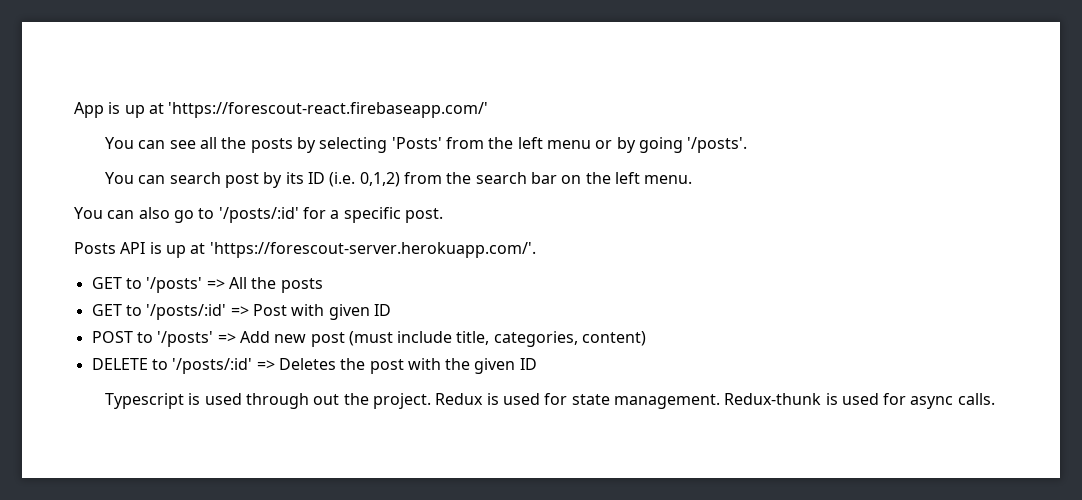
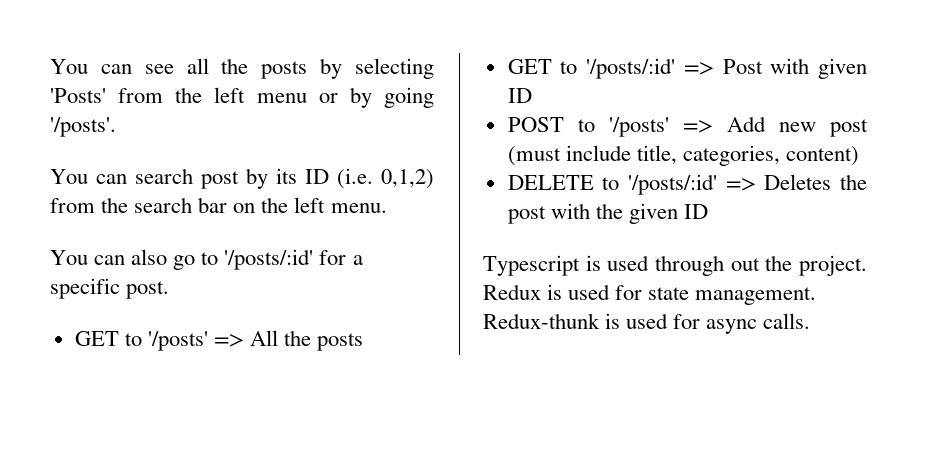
[74,102,489,118] App is up at 'https://forescout-react.firebaseapp.com/' // -> (50, 66) none
[74,242,536,258] // Posts API is up at 'https://forescout-server.herokuapp.com/'. -> (170, 290) none

